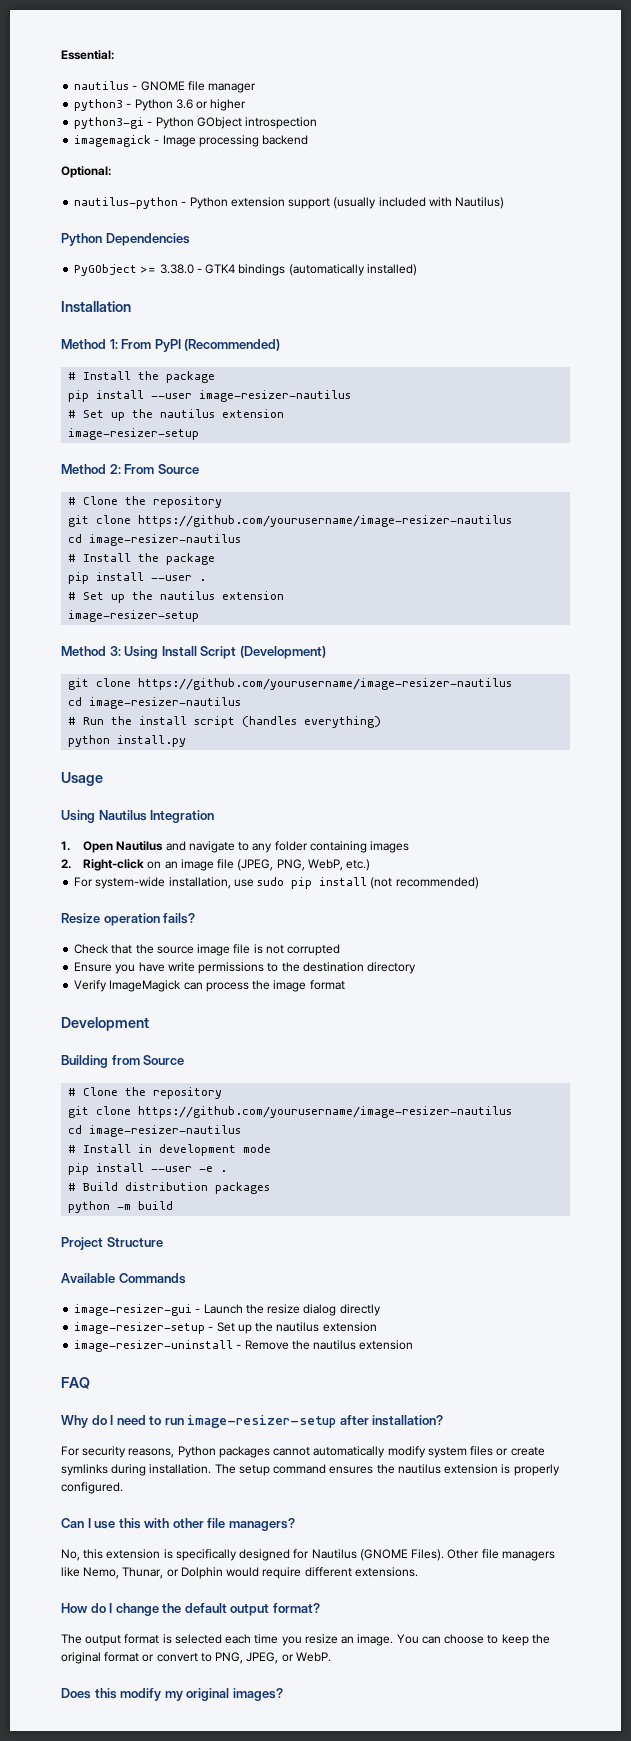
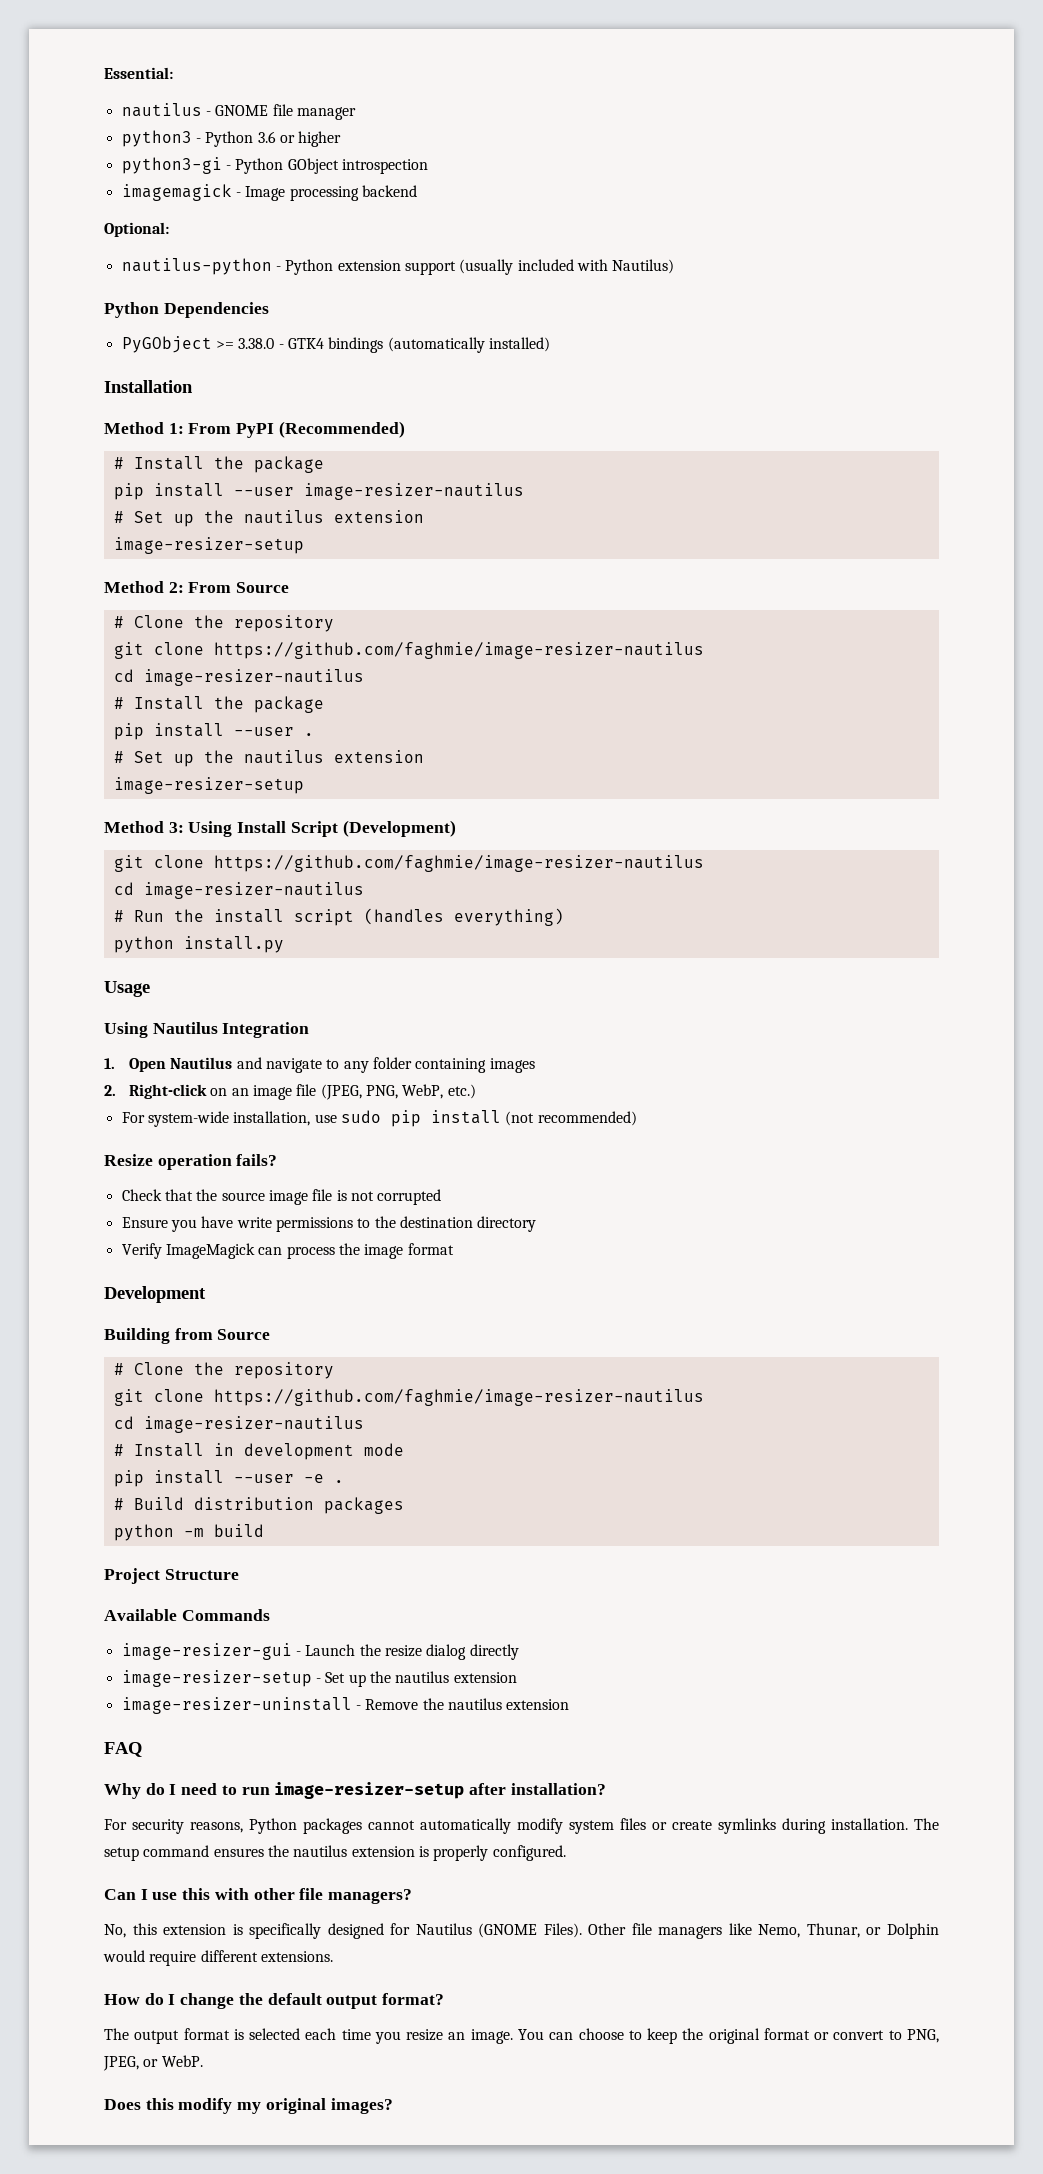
[138,515,513,527] https://github.com/yourusername/image-resizer-nautilus -> [213,642,704,659] https://github.com/faghmie/image-resizer-nautilus
[138,678,513,690] https://github.com/yourusername/image-resizer-nautilus -> [213,855,704,872] https://github.com/faghmie/image-resizer-nautilus
[138,1106,513,1118] https://github.com/yourusername/image-resizer-nautilus -> [213,1389,704,1406] https://github.com/faghmie/image-resizer-nautilus

